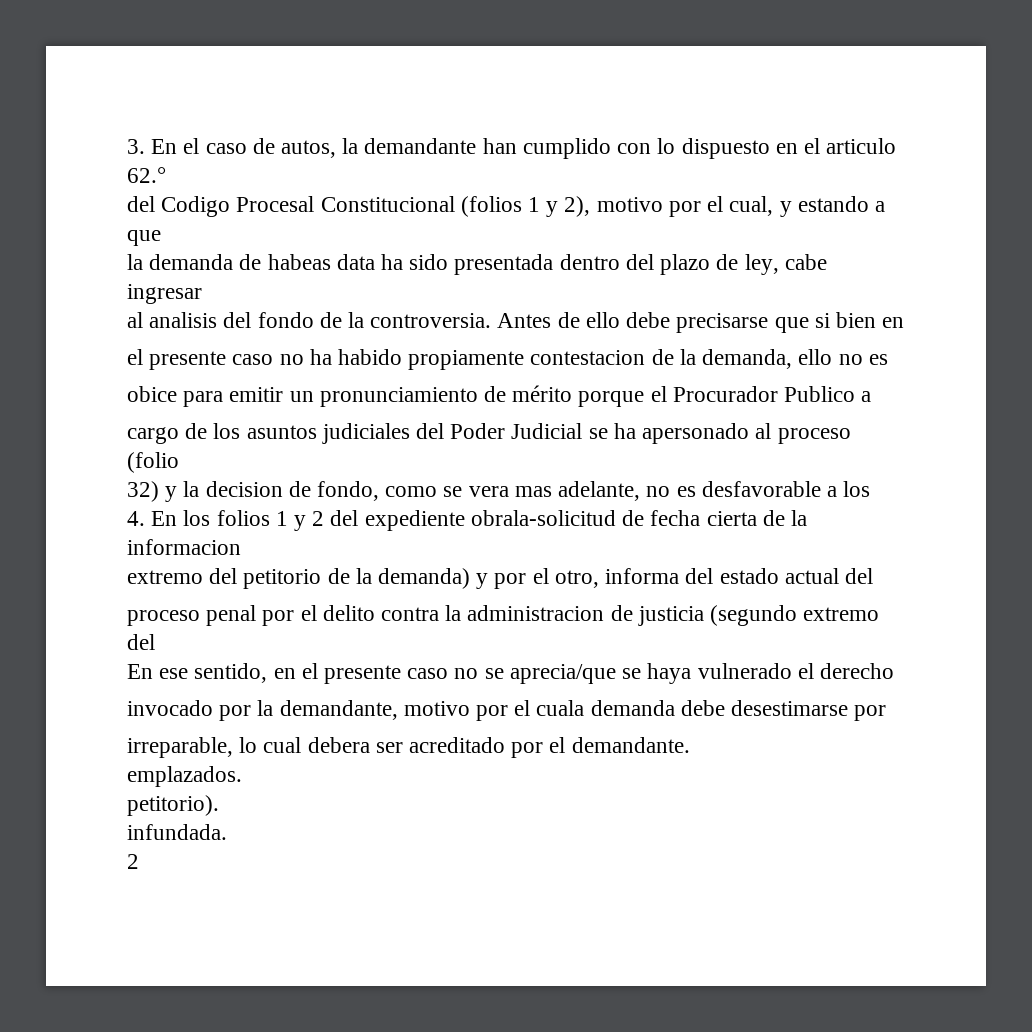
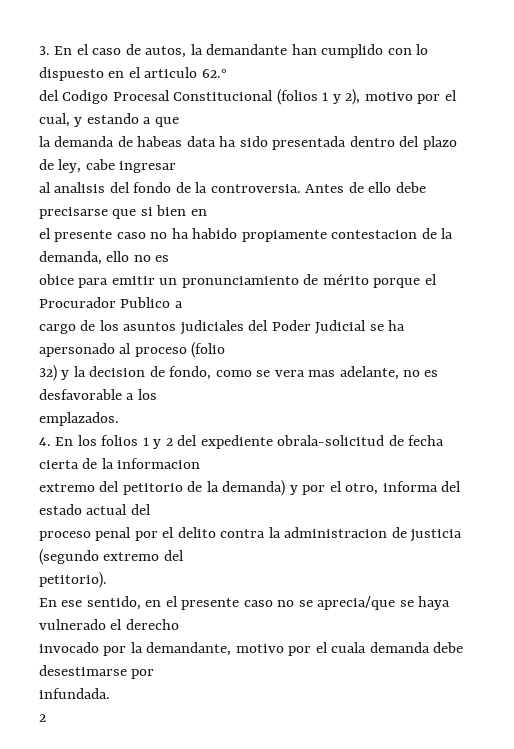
(871, 489) none -> [39,412,119,426] // emplazados.
(155, 642) none -> [39,572,107,588] // petitorio).
[127,737,690,758] [127,766,242,787] [127,795,219,816] // irreparable, lo cual debera ser acreditado por el demandante. // emplazados. // petitorio). -> (155, 674) none

